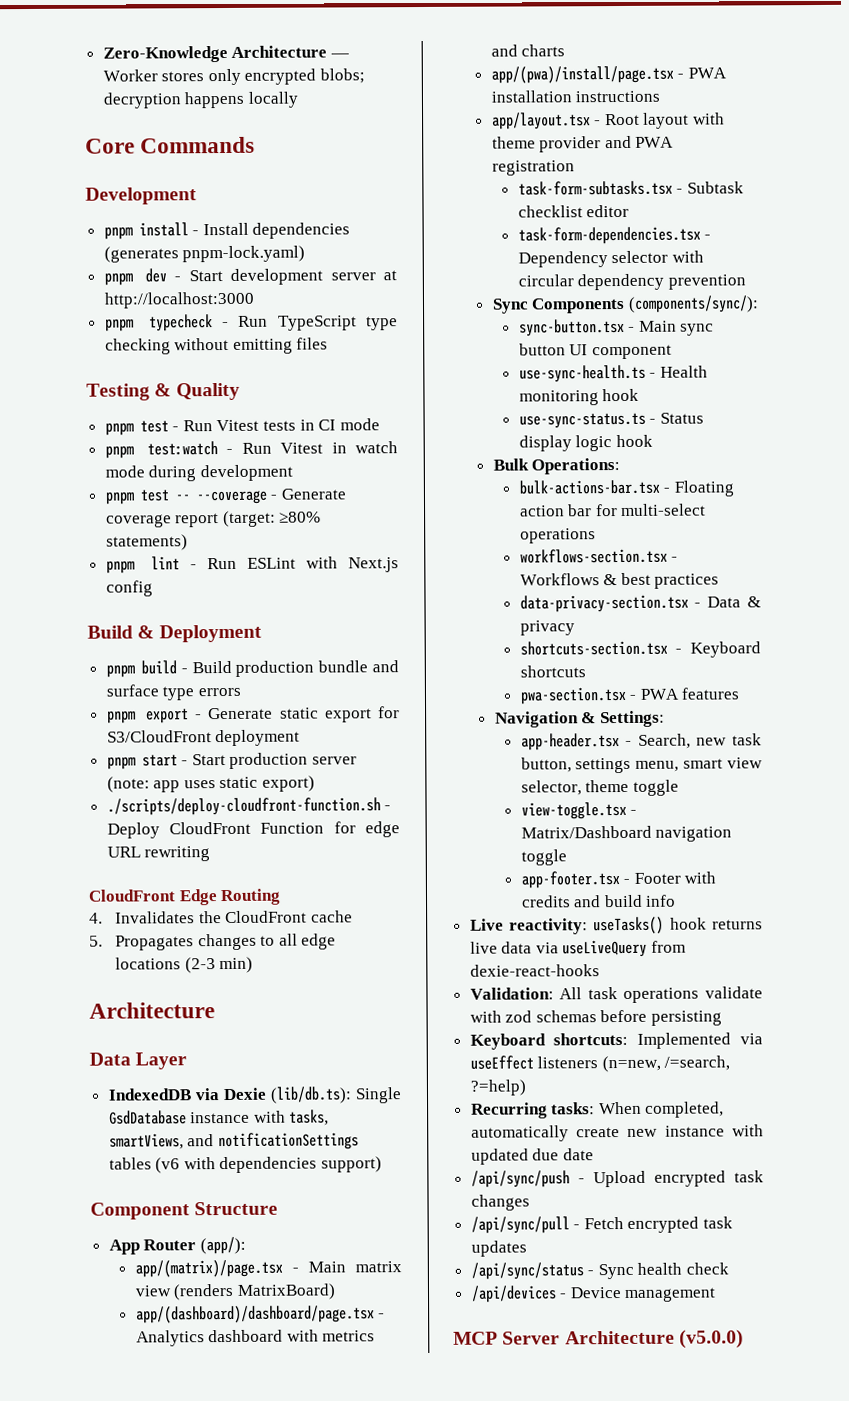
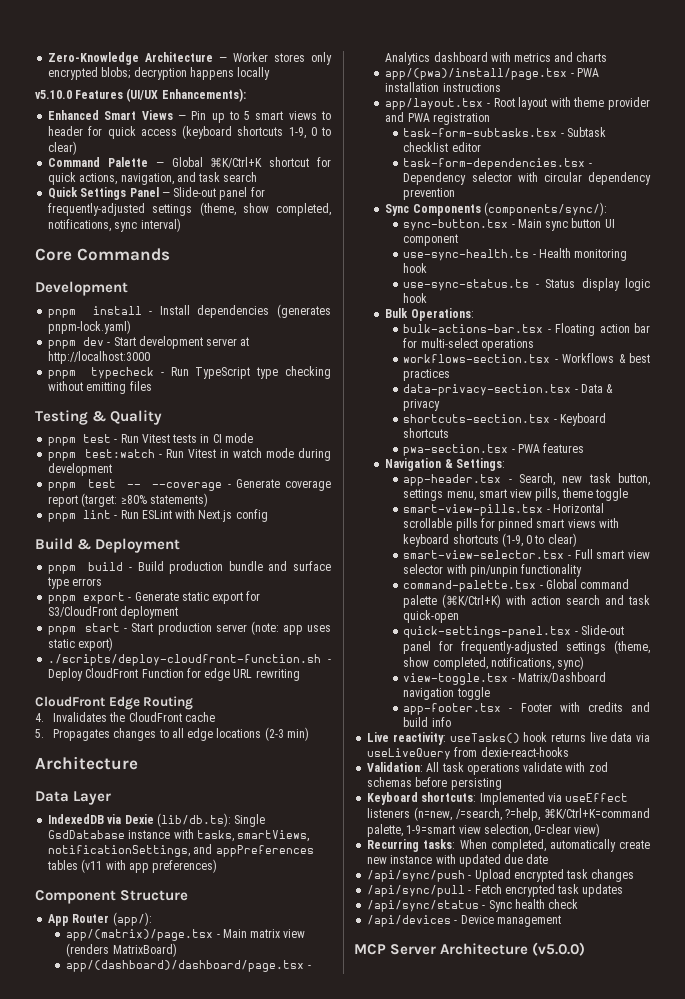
(298, 99) none -> [35,88,246,102] [48,110,331,123] [48,125,331,139] [48,141,78,155] [48,157,332,168] [48,172,258,185] [48,187,265,200] [48,202,331,216] [48,218,181,232] // v5.10.0 Features (UI/UX Enhancements): // Enhanced Smart Views — Pin up to 5 smart views to header for quick access (keyboard shortcuts 1-9, 0 to clear) // Command Palette — Global ⌘K/Ctrl+K shortcut for quick actions, navigation, and task search // Quick Settings Panel — Slide-out panel for frequently-adjusted settings (theme, show completed, notifications, sync interval)
[187,1132,359,1151] [108,1156,383,1174] and notificationSettings tables (v6 with dependencies support) -> [48,844,314,857] [47,859,218,873] notificationSettings, and appPreferences tables (v11 with app preferences)
[520,780,582,796] selector, -> [535,488,560,501] pills,
(679, 787) none -> [403,503,604,516] [403,518,619,531] [403,533,577,547] [403,549,650,559] [403,564,583,577] [403,579,630,592] [403,594,650,608] [403,610,460,623] [403,625,624,638] [403,640,650,654] [403,656,585,670] // smart-view-pills.tsx - Horizontal scrollable pills for pinned smart views with keyboard shortcuts (1-9, 0 to clear) // smart-view-selector.tsx - Full smart view selector with pin/unpin functionality // command-palette.tsx - Global command palette (⌘K/Ctrl+K) with action search and task quick-open // quick-settings-panel.tsx - Slide-out panel for frequently-adjusted settings (theme, show completed, notifications, sync)
[469,1079,527,1096] ?=help) -> [505,808,650,821] [367,823,601,837] ?=help, ⌘K/Ctrl+K=command palette, 1-9=smart view selection, 0=clear view)

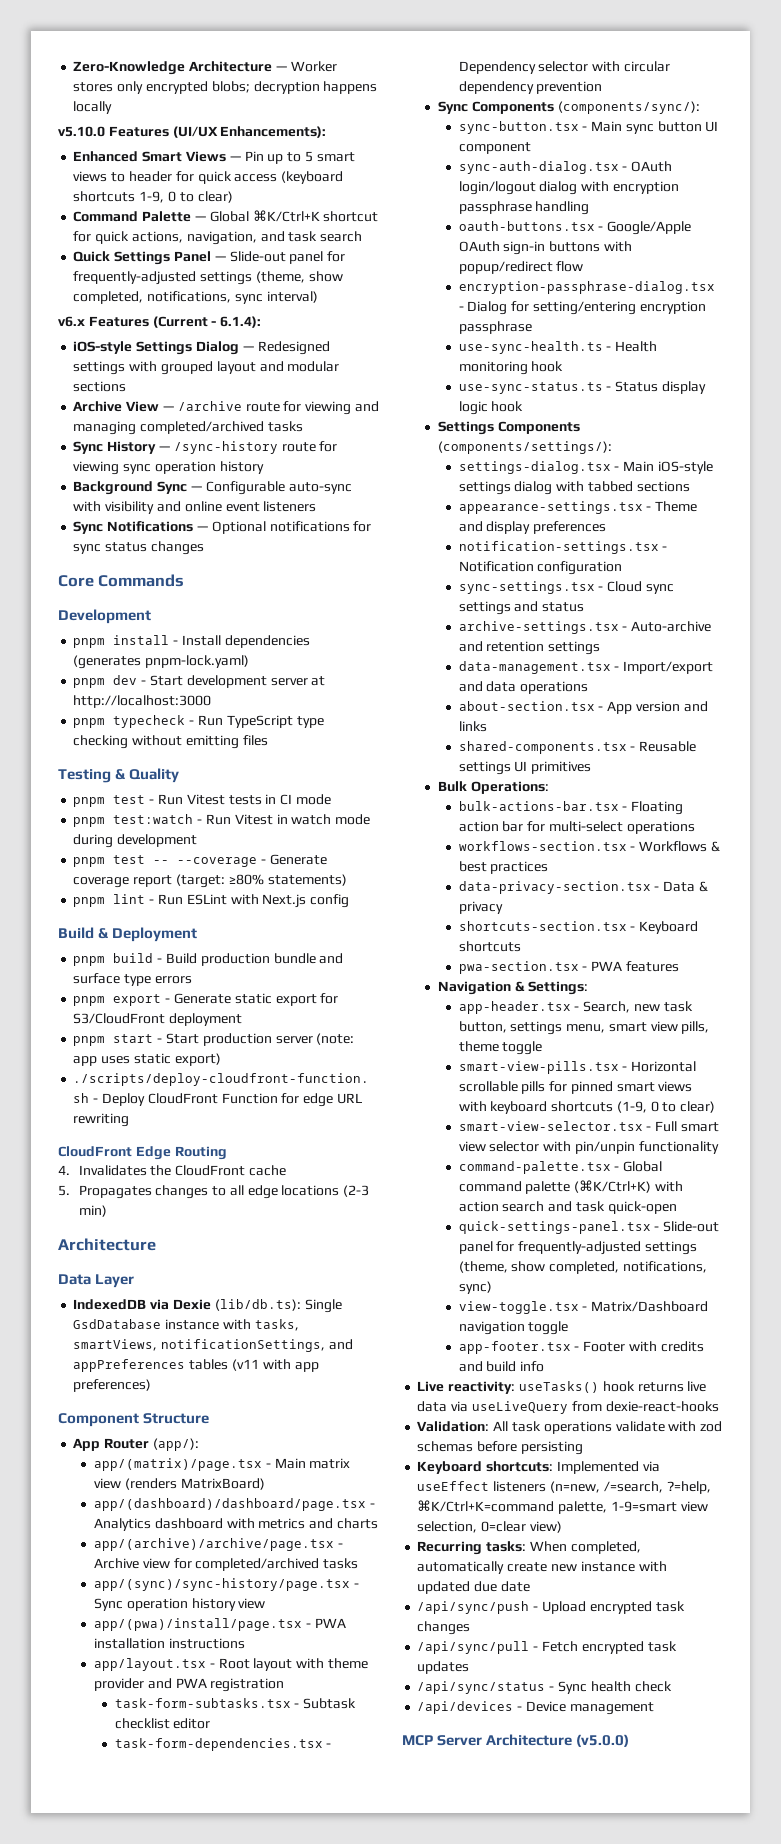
(181, 225) none -> [58,316,262,328] [73,341,330,355] [73,361,340,375] [73,381,127,392] [73,401,379,415] [73,421,303,435] [73,441,338,454] [73,461,264,475] [73,481,352,495] [73,501,317,514] [73,521,372,534] [73,541,204,555] // v6.x Features (Current - 6.1.4): // iOS-style Settings Dialog — Redesigned settings with grouped layout and modular sections // Archive View — /archive route for viewing and managing completed/archived tasks // Sync History — /sync-history route for viewing sync operation history // Background Sync — Configurable auto-sync with visibility and online event listeners // Sync Notifications — Optional notifications for sync status changes
(608, 57) none -> [93,1538,343,1551] [93,1558,359,1571] [93,1578,359,1591] [93,1598,266,1611] // app/(archive)/archive/page.tsx - Archive view for completed/archived tasks // app/(sync)/sync-history/page.tsx - Sync operation history view
(459, 240) none -> [458,161,673,174] [458,181,679,195] [458,201,590,215] [458,221,692,235] [458,241,632,255] [458,261,584,274] [458,281,715,294] [458,301,706,315] [458,321,532,334] // sync-auth-dialog.tsx - OAuth login/logout dialog with encryption passphrase handling // oauth-buttons.tsx - Google/Apple OAuth sign-in buttons with popup/redirect flow // encryption-passphrase-dialog.tsx - Dialog for setting/entering encryption passphrase
(428, 298) none -> [437,421,580,435] [437,441,612,454] [458,461,713,474] [458,481,690,495] [458,501,698,514] [458,521,607,534] [458,541,668,554] [458,561,623,575] [458,581,674,594] [458,601,585,615] [458,621,712,634] [458,641,601,655] [458,661,714,674] [458,681,589,694] [458,701,708,714] [458,721,487,732] [458,741,697,754] [458,761,592,775] // Settings Components (components/settings/): // settings-dialog.tsx - Main iOS-style settings dialog with tabbed sections // appearance-settings.tsx - Theme and display preferences // notification-settings.tsx - Notification configuration // sync-settings.tsx - Cloud sync settings and status // archive-settings.tsx - Auto-archive and retention settings // data-management.tsx - Import/export and data operations // about-section.tsx - App version and links // shared-components.tsx - Reusable settings UI primitives

